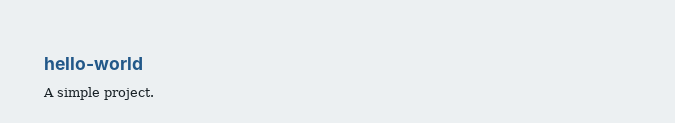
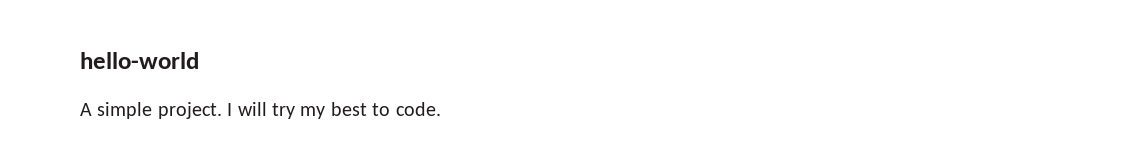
(154, 94) none -> [227,102,441,119] I will try my best to code.

